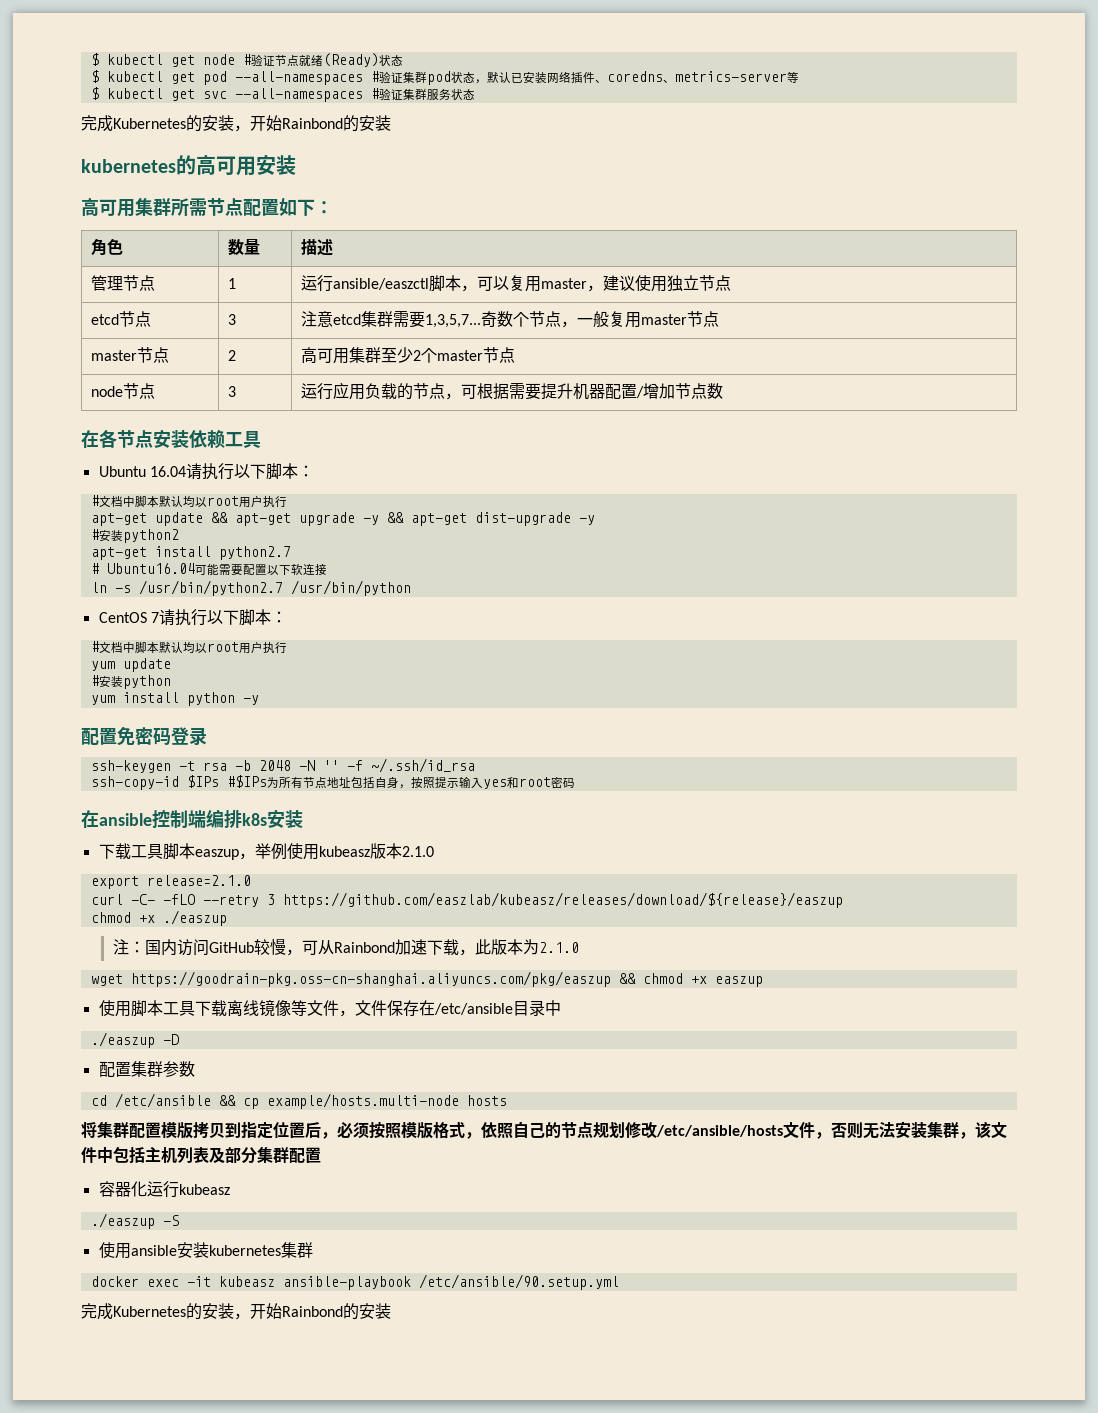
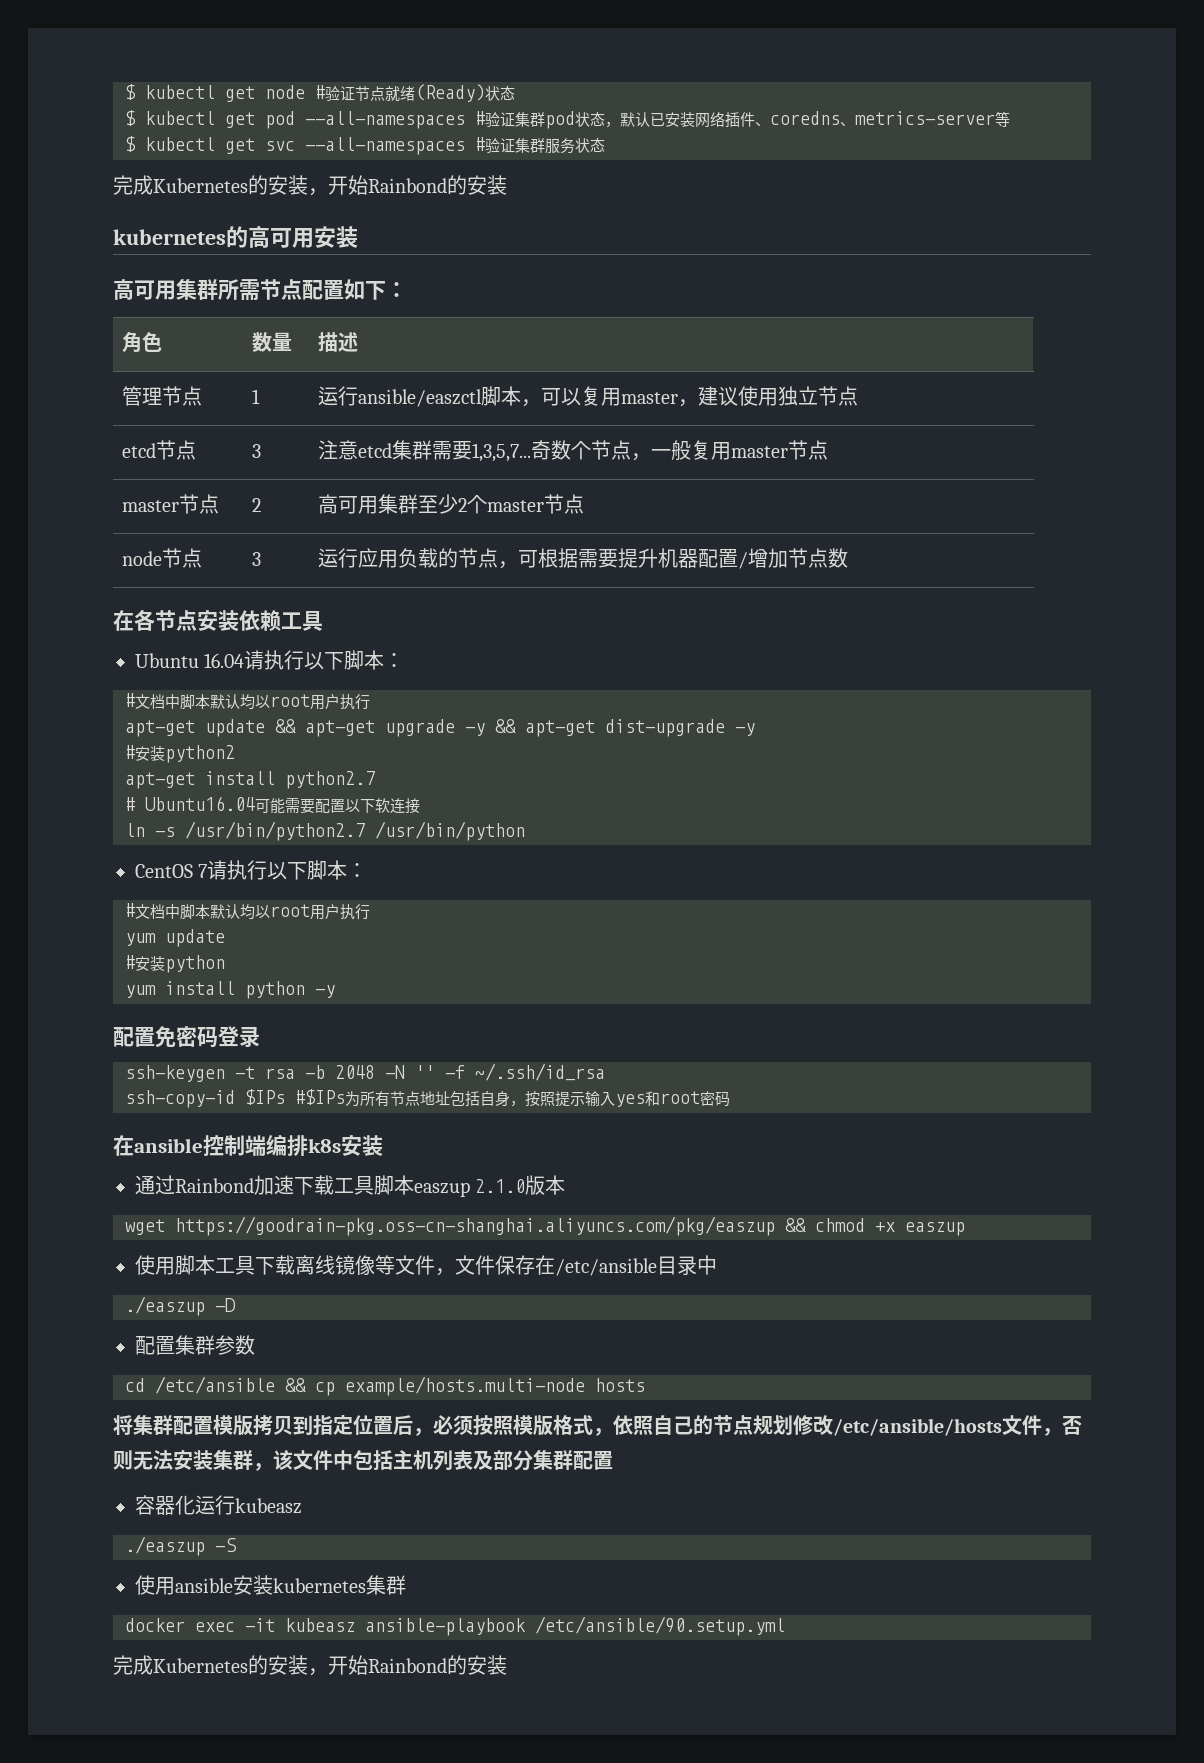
(303, 819) none -> [135,1175,294,1195] 通过Rainbond加速
[238,843,434,860] [90,875,251,889] [90,892,843,908] [90,910,227,926] [112,938,579,956] ，举例使用kubeasz版本2.1.0 // export release=2.1.0 // curl -C- -fLO --retry 3 https://github.com/easzlab/kubeasz/releases/download/${release}/easzup // chmod +x ./easzup // 注：国内访问GitHub较慢，可从Rainbond加速下载，此版本为2.1.0 -> [475,1175,566,1195] 2.1.0版本

